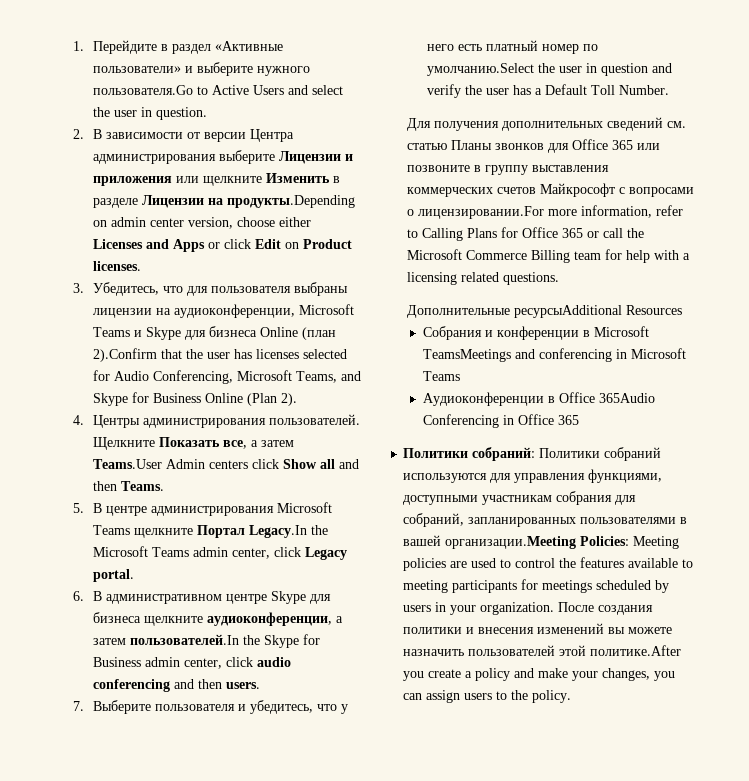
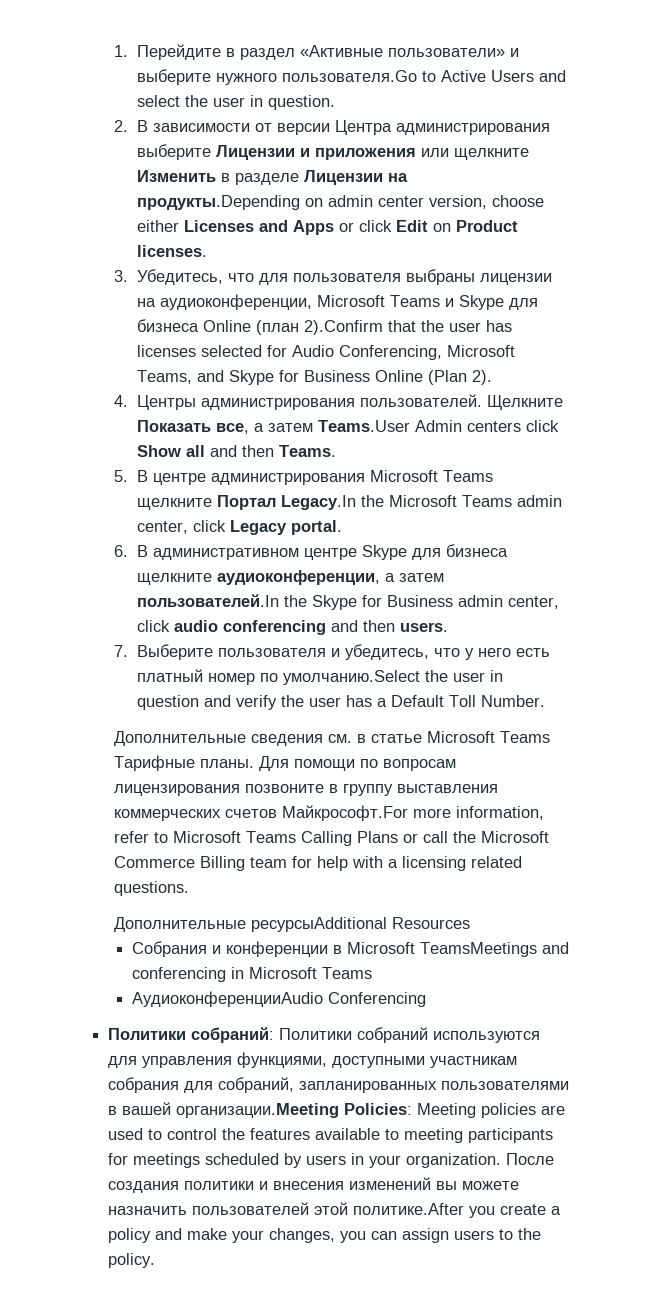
[407,117,687,131] [407,139,661,153] Для получения дополнительных сведений см. статью Планы звонков для Office 365 или -> [113,731,550,746] [113,755,456,771] [113,784,240,796] Дополнительные сведения см. в статье Microsoft Teams Тарифные планы. Для помощи по вопросам лицензирования
[540,183,695,197] [407,205,684,219] [407,227,584,241] Майкрософт с вопросами о лицензировании.For more information, refer to Calling Plans for Office 365 -> [281,805,544,821] [113,831,398,846] Майкрософт.For more information, refer to Microsoft Teams Calling Plans
[422,392,655,406] [422,414,579,428] Аудиоконференции в Office 365Audio Conferencing in Office 365 -> [131,991,426,1007] АудиоконференцииAudio Conferencing

